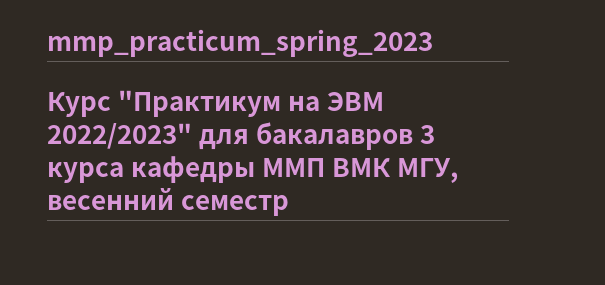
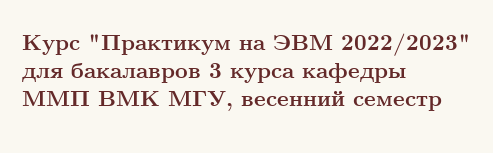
[47,29,433,57] mmp_practicum_spring_2023 // -> (22, 45) none

